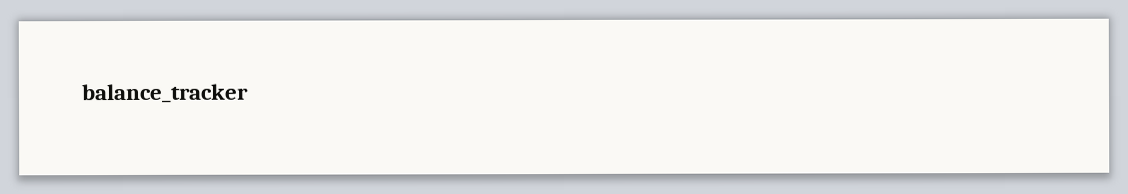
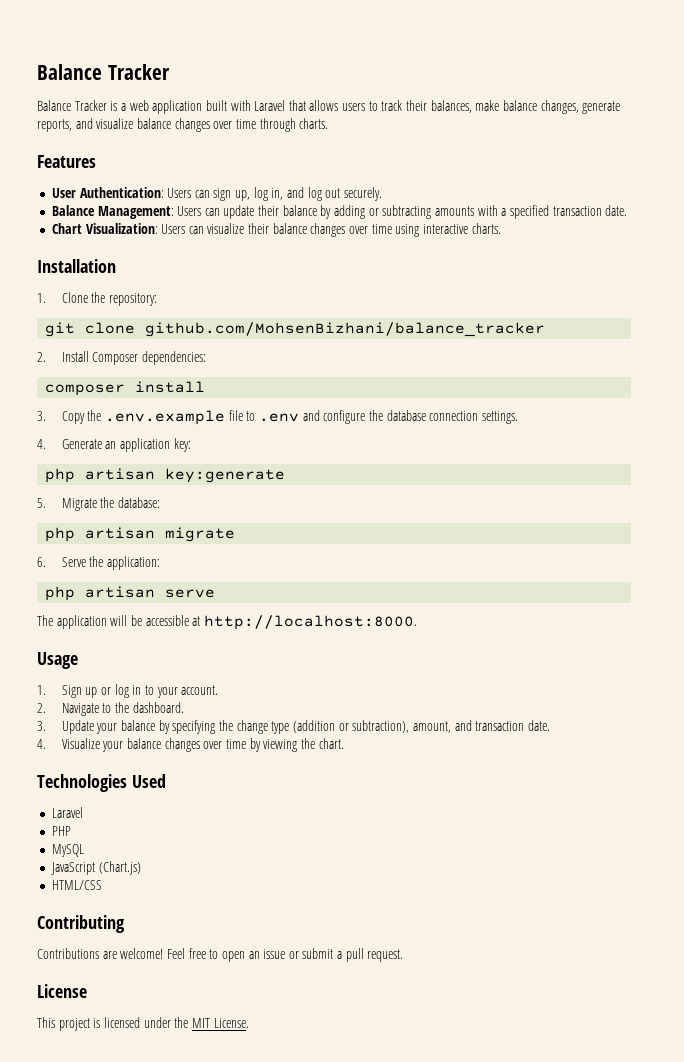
[81,83,249,104] balance_tracker -> [37,64,170,80] [37,100,621,114] [37,118,329,132] [37,155,96,168] [51,187,382,201] [51,205,628,219] [51,223,501,237] [37,259,116,273] [37,292,158,306] [45,322,546,337] [37,351,207,365] [45,381,206,396] [37,410,518,425] [37,438,191,452] [45,468,286,483] [37,497,161,511] [45,527,236,542] [37,556,161,570] [45,586,216,601] [37,615,417,630] [37,652,78,669] [37,684,219,698] [37,702,184,716] [37,720,550,734] [37,738,344,752] [37,774,166,792] [51,807,83,818] [51,826,71,836] [51,844,84,857] [50,861,141,875] [51,880,102,890] [37,915,125,933] [37,948,404,962] [37,984,87,998] [37,1017,249,1031] Balance Tracker // Balance Tracker is a web application built with Laravel that allows users to track their balances, make balance changes, generate reports, and visualize balance changes over time through charts. // Features // User Authentication: Users can sign up, log in, and log out securely. // Balance Management: Users can update their balance by adding or subtracting amounts with a specified transaction date. // Chart Visualization: Users can visualize their balance changes over time using interactive charts. // Installation // 1. Clone the repository: // git clone github.com/MohsenBizhani/balance_tracker // 2. Install Composer dependencies: // composer install // 3. Copy the .env.example file to .env and configure the database connection settings. // 4. Generate an application key: // php artisan key:generate // 5. Migrate the database: // php artisan migrate // 6. Serve the application: // php artisan serve // The application will be accessible at http://localhost:8000. // Usage // 1. Sign up or log in to your account. // 2. Navigate to the dashboard. // 3. Update your balance by specifying the change type (addition or subtraction), amount, and transaction date. // 4. Visualize your balance changes over time by viewing the chart. // Technologies Used // Laravel // PHP // MySQL // JavaScript (Chart.js) // HTML/CSS // Contributing // Contributions are welcome! Feel free to open an issue or submit a pull request. // License // This project is licensed under the MIT License.

